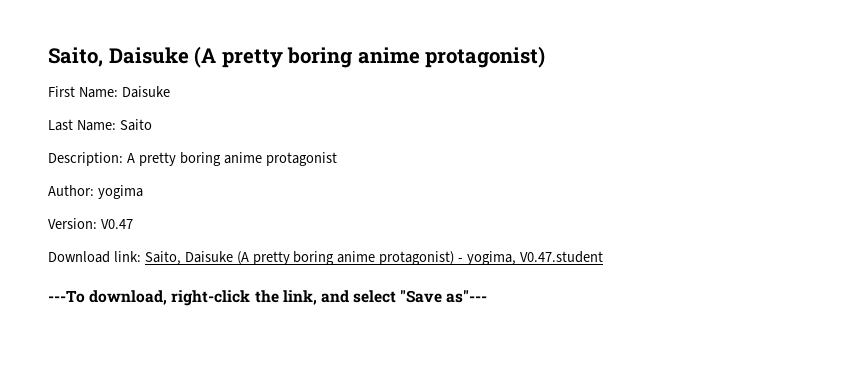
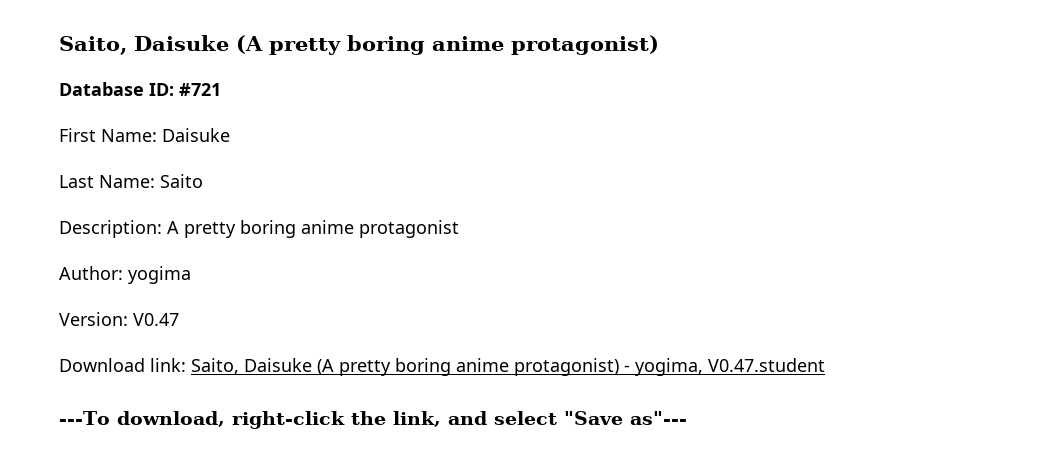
[48,46,546,68] Saito, Daisuke (A pretty boring anime protagonist) -> [59,35,659,55] [59,82,221,96] Saito, Daisuke (A pretty boring anime protagonist) // Database ID: #721

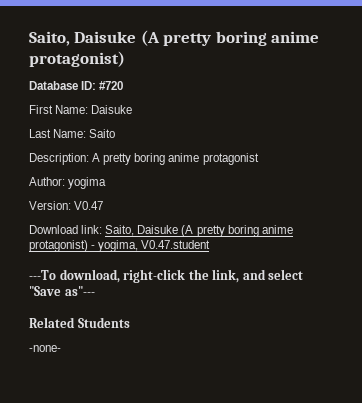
[179,83,221,96] #721 -> [99,81,124,90] #720
(687, 418) none -> [29,317,130,328] [29,345,61,352] // Related Students // -none-

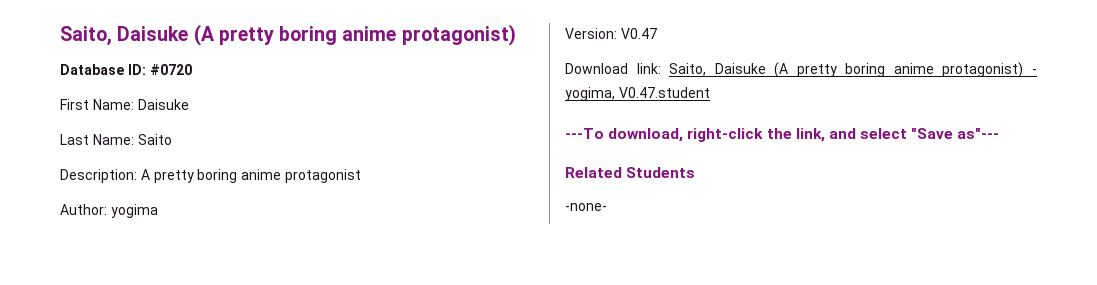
[99,81,124,90] #720 -> [149,64,192,75] #0720

